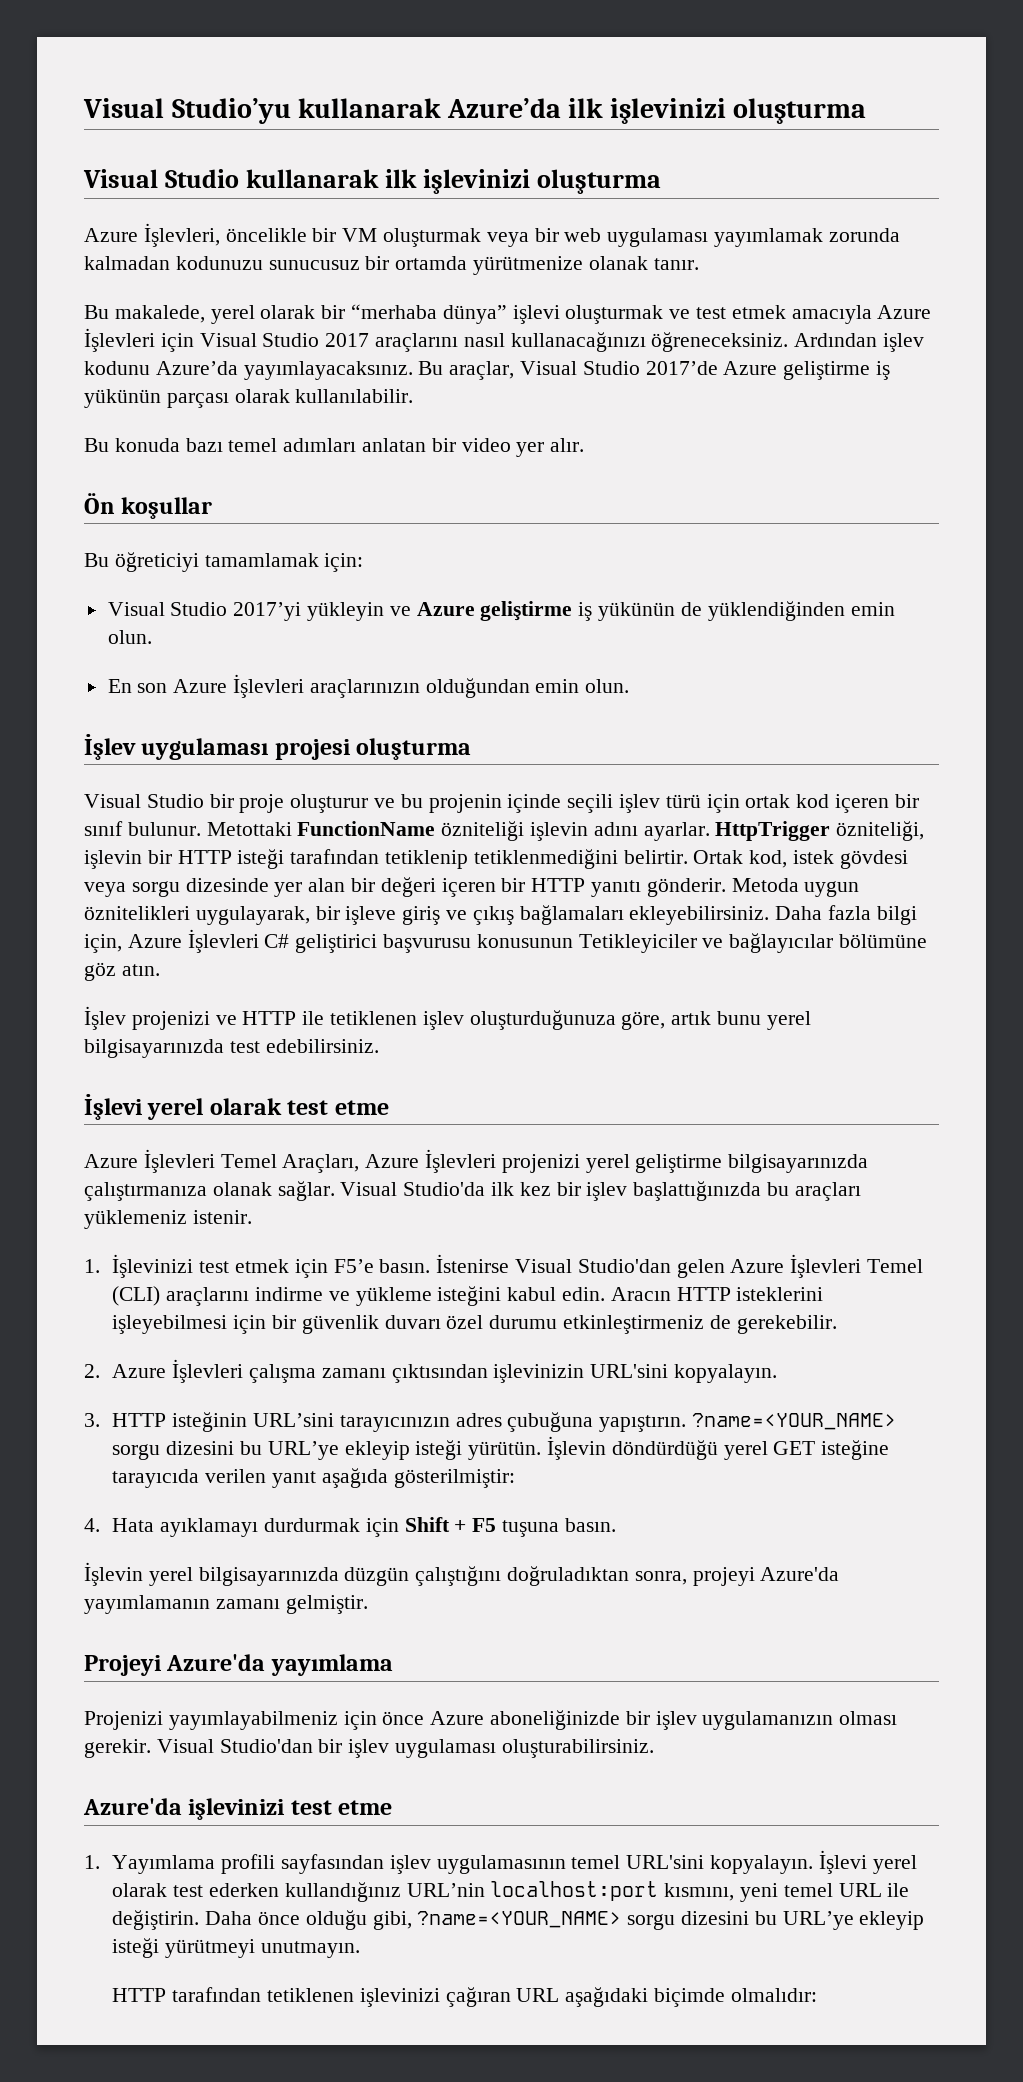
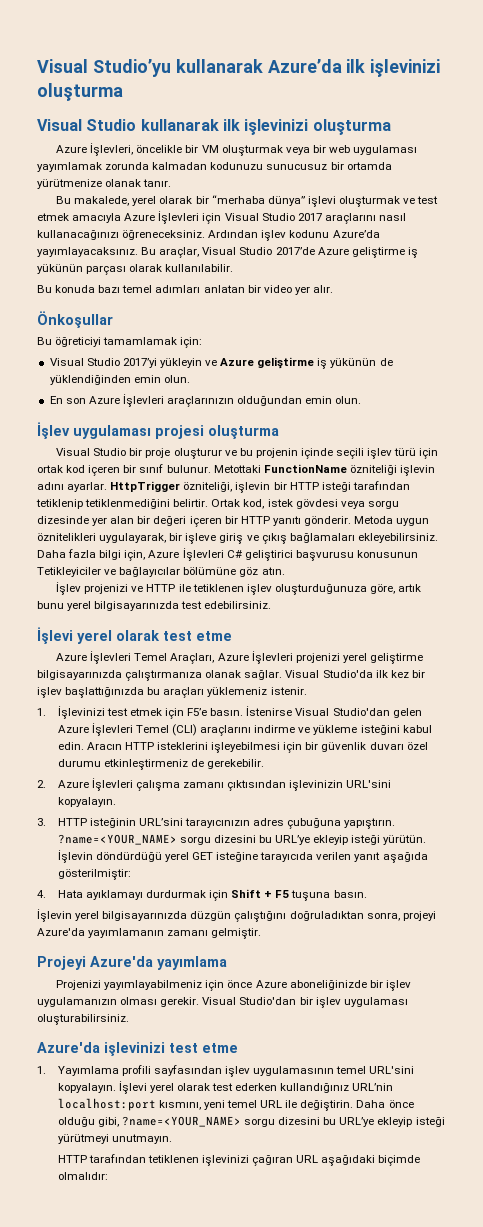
[84,493,213,519] Ön koşullar -> [37,311,113,328] Önkoşullar

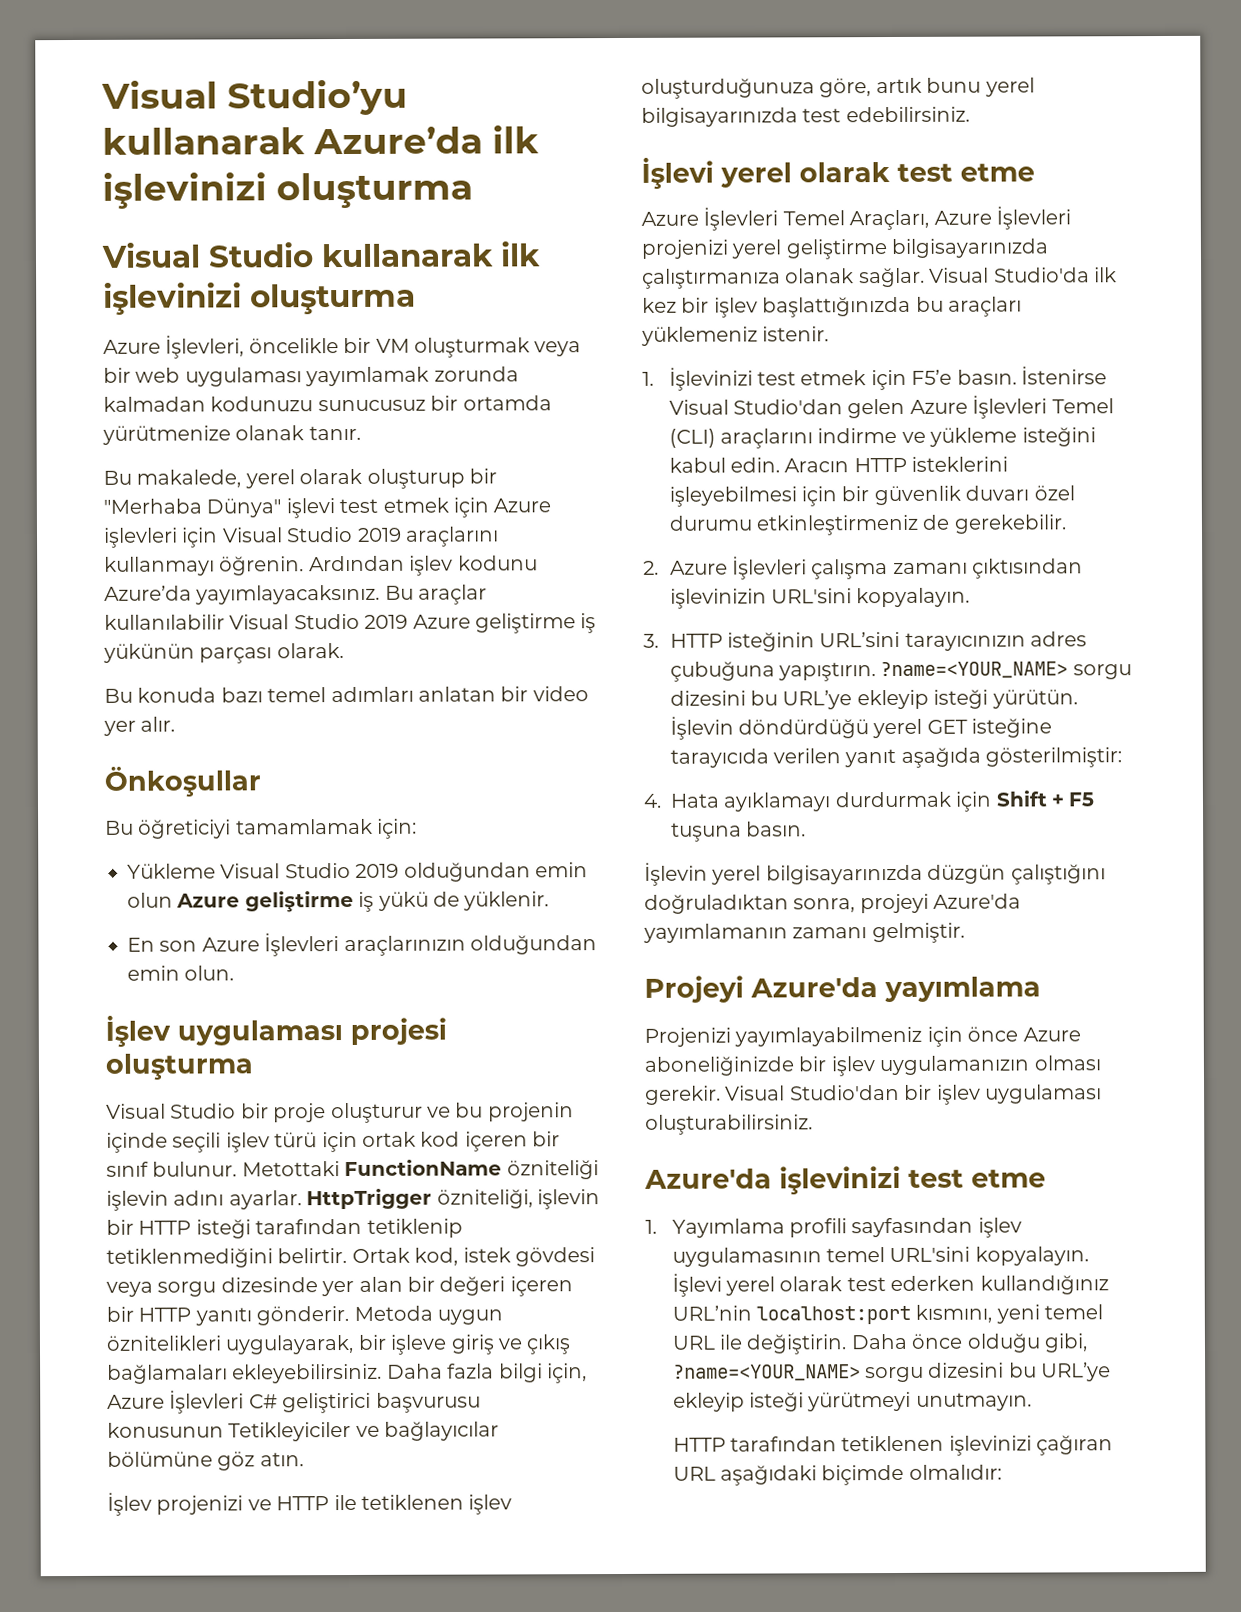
[195,195,439,207] [37,211,406,224] [37,230,206,240] bir “merhaba dünya” işlevi oluşturmak ve test etmek amacıyla Azure İşlevleri için Visual Studio 2017 araçlarını nasıl kullanacağınızı öğreneceksiniz. -> [366,468,497,489] [103,497,552,519] [103,526,499,548] [104,556,305,576] oluşturup bir "Merhaba Dünya" işlevi test etmek için Azure işlevleri için Visual Studio 2019 araçlarını kullanmayı öğrenin.
[159,247,315,258] araçlar, Visual Studio 2017’de -> [418,584,488,605] [104,613,409,630] araçlar kullanılabilir Visual Studio 2019
[129,264,234,272] olarak kullanılabilir. -> [276,643,344,659] olarak.
[49,357,393,369] [49,375,190,385] Visual Studio 2017’yi yükleyin ve Azure geliştirme iş yükünün de yüklendiğinden emin olun. -> [127,862,588,882] [127,890,550,913] Yükleme Visual Studio 2019 olduğundan emin olun Azure geliştirme iş yükü de yüklenir.

